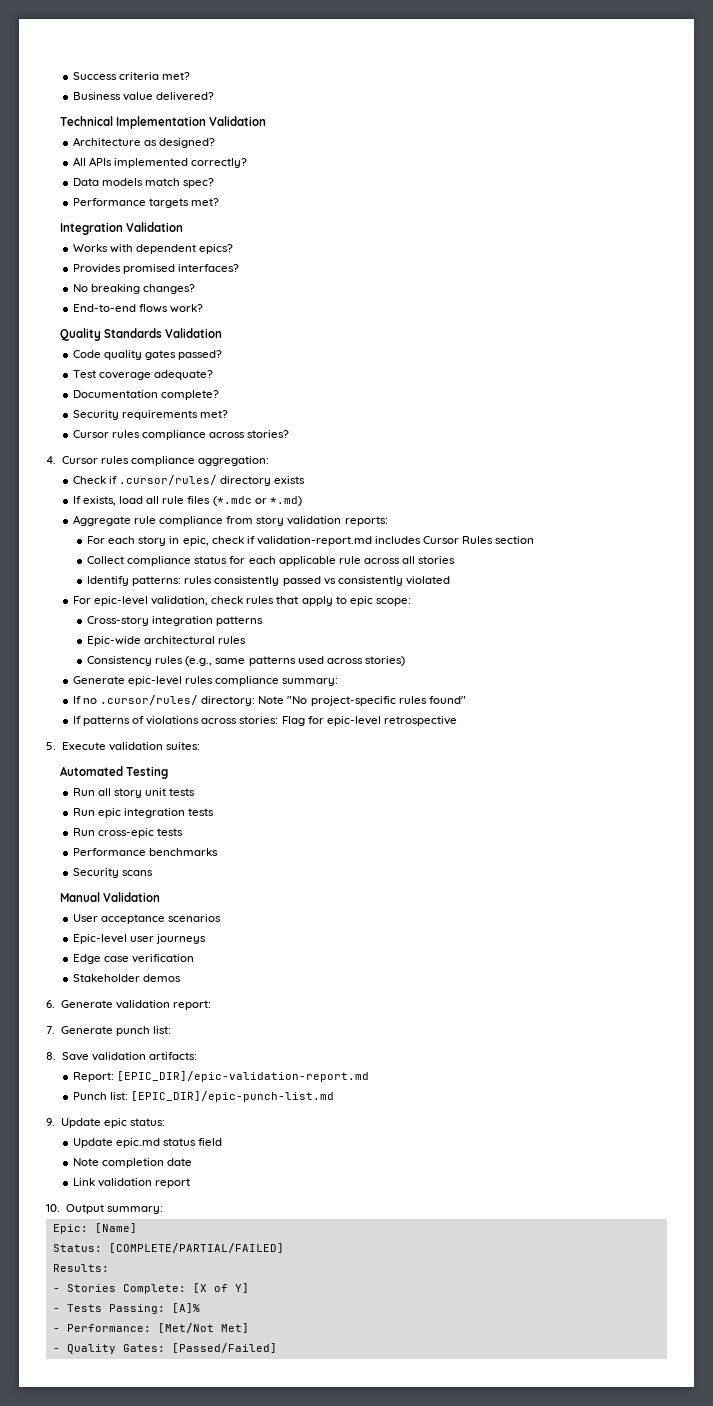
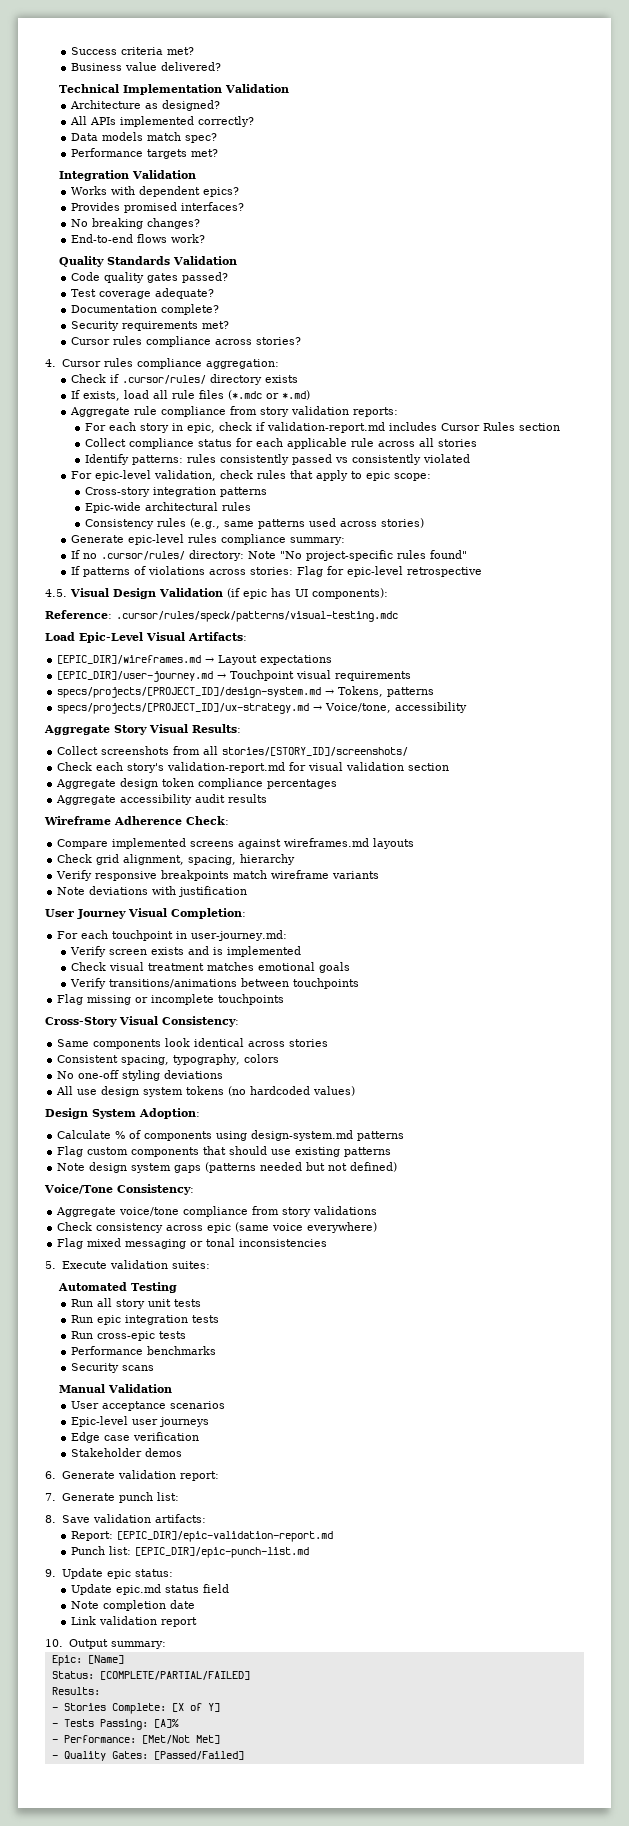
(457, 721) none -> [45,588,388,599] [45,610,398,622] [45,632,247,643] [57,655,333,665] [57,670,412,682] [57,686,435,698] [57,702,468,714] [44,724,241,735] [57,746,409,756] [57,762,450,773] [56,778,338,789] [56,794,268,805] [44,816,229,825] [57,838,415,849] [57,854,296,865] [56,870,380,881] [57,886,248,897] [45,908,246,919] [57,930,288,941] [70,946,302,957] [71,962,351,973] [70,978,360,989] [57,994,285,1005] [45,1016,239,1027] [57,1038,329,1049] [57,1054,280,1065] [57,1070,224,1081] [56,1086,356,1097] [45,1108,200,1119] [57,1130,405,1141] [57,1146,392,1157] [57,1162,398,1173] [44,1184,194,1195] [56,1206,378,1217] [57,1222,378,1233] [57,1238,328,1249] // 4.5. Visual Design Validation (if epic has UI components): // Reference: .cursor/rules/speck/patterns/visual-testing.mdc // Load Epic-Level Visual Artifacts: // [EPIC_DIR]/wireframes.md → Layout expectations // [EPIC_DIR]/user-journey.md → Touchpoint visual requirements // specs/projects/[PROJECT_ID]/design-system.md → Tokens, patterns // specs/projects/[PROJECT_ID]/ux-strategy.md → Voice/tone, accessibility // Aggregate Story Visual Results: // Collect screenshots from all stories/[STORY_ID]/screenshots/ // Check each story's validation-report.md for visual validation section // Aggregate design token compliance percentages // Aggregate accessibility audit results // Wireframe Adherence Check: // Compare implemented screens against wireframes.md layouts // Check grid alignment, spacing, hierarchy // Verify responsive breakpoints match wireframe variants // Note deviations with justification // User Journey Visual Completion: // For each touchpoint in user-journey.md: // Verify screen exists and is implemented // Check visual treatment matches emotional goals // Verify transitions/animations between touchpoints // Flag missing or incomplete touchpoints // Cross-Story Visual Consistency: // Same components look identical across stories // Consistent spacing, typography, colors // No one-off styling deviations // All use design system tokens (no hardcoded values) // Design System Adoption: // Calculate % of components using design-system.md patterns // Flag custom components that should use existing patterns // Note design system gaps (patterns needed but not defined) // Voice/Tone Consistency: // Aggregate voice/tone compliance from story validations // Check consistency across epic (same voice everywhere) // Flag mixed messaging or tonal inconsistencies

